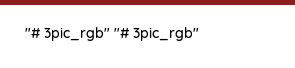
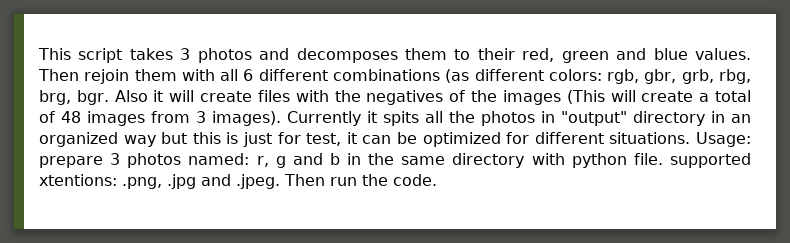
[25,27,199,41] "# 3pic_rgb" "# 3pic_rgb" -> [38,48,752,63] [38,69,752,84] [39,90,751,105] [39,111,751,126] [39,132,752,147] [39,153,751,168] [39,174,437,189] This script takes 3 photos and decomposes them to their red, green and blue values. Then rejoin them with all 6 different combinations (as different colors: rgb, gbr, grb, rbg, brg, bgr. Also it will create files with the negatives of the images (This will create a total of 48 images from 3 images). Currently it spits all the photos in "output" directory in an organized way but this is just for test, it can be optimized for different situations. Usage: prepare 3 photos named: r, g and b in the same directory with python file. supported xtentions: .png, .jpg and .jpeg. Then run the code.

